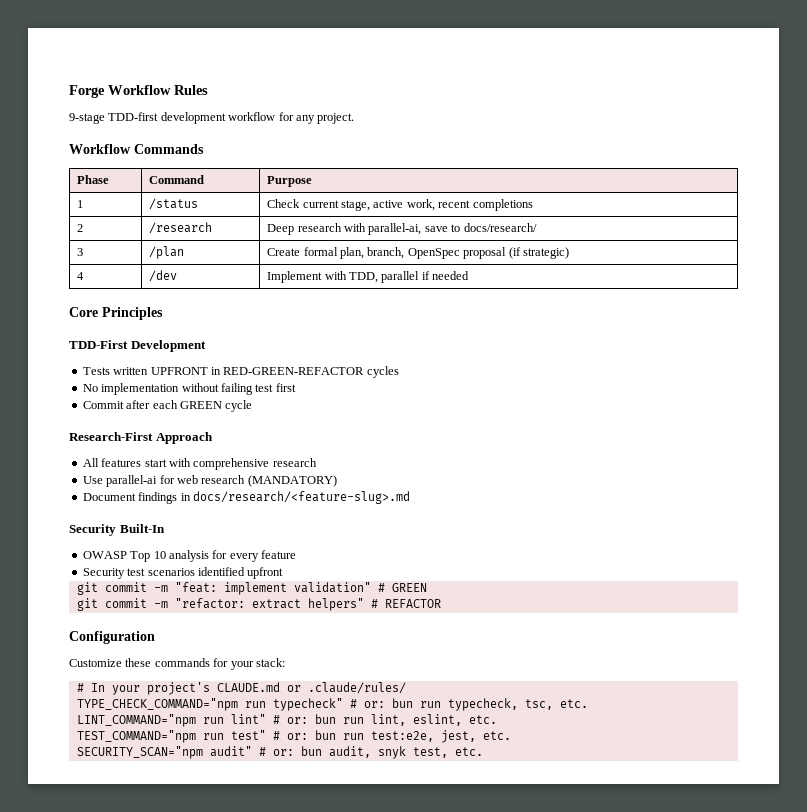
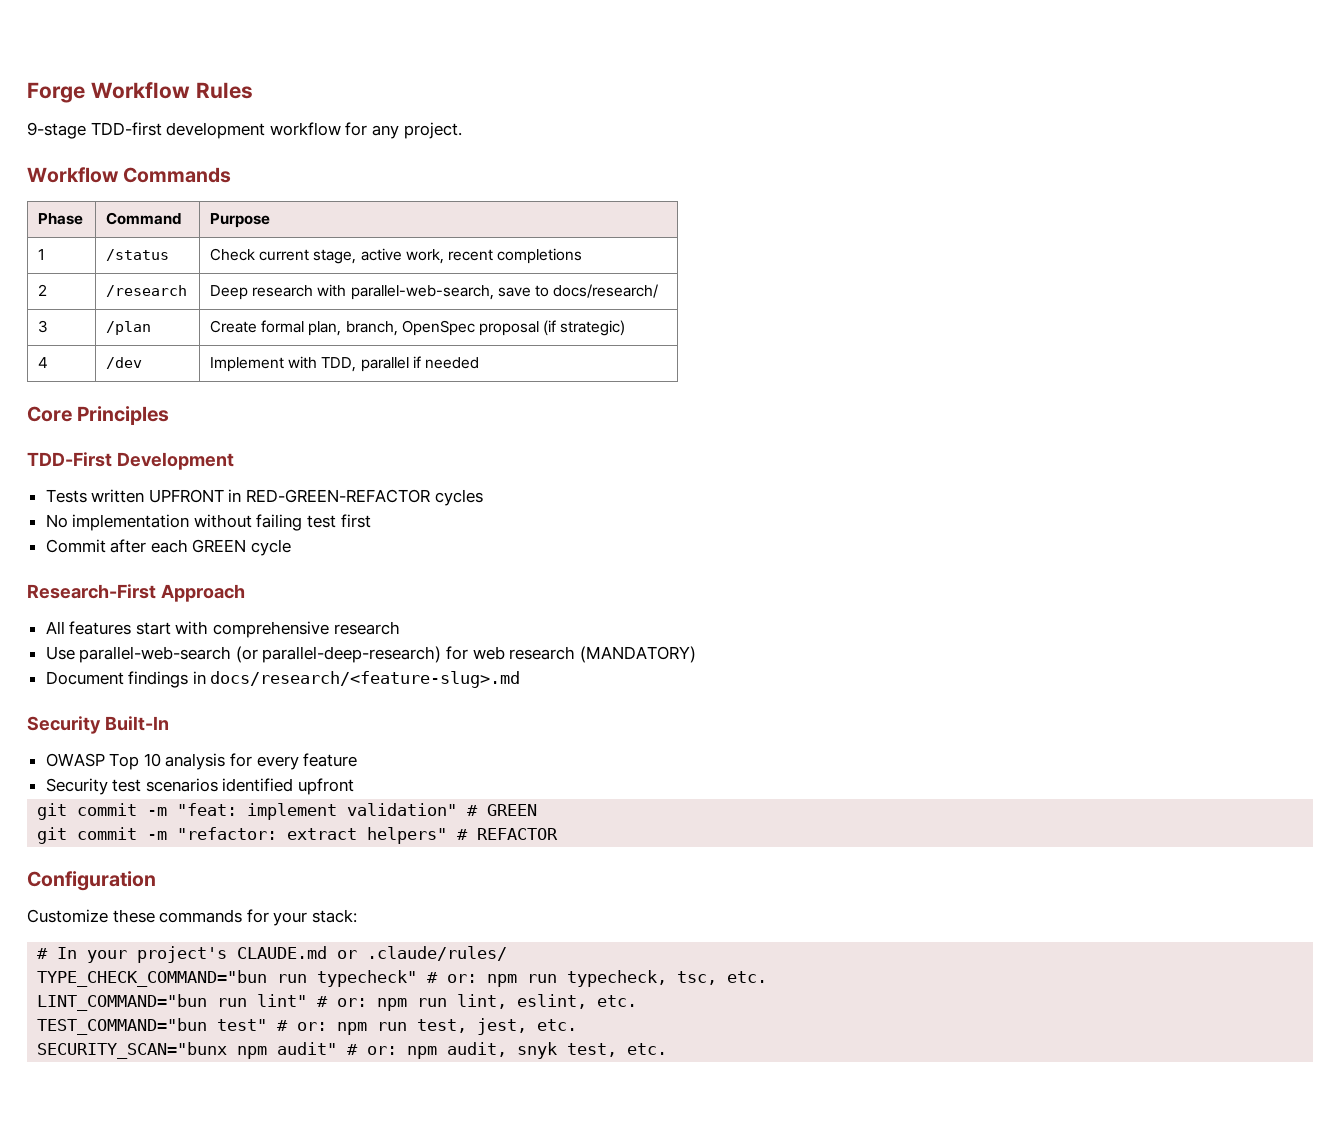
[368,223,422,235] parallel-ai, -> [350,285,494,300] parallel-web-search,
[106,475,158,487] parallel-ai -> [79,646,442,663] parallel-web-search (or parallel-deep-research)
[76,698,238,711] TYPE_CHECK_COMMAND="npm -> [37,970,268,987] TYPE_CHECK_COMMAND="bun
[391,698,413,708] bun -> [487,974,518,987] npm
[76,714,196,727] LINT_COMMAND="npm -> [37,994,208,1011] LINT_COMMAND="bun
[314,714,336,724] bun -> [377,998,408,1011] npm
[76,730,224,743] TEST_COMMAND="npm run -> [37,1018,208,1035] TEST_COMMAND="bun
[314,730,434,742] bun run test:e2e, -> [337,1019,468,1035] npm run test,
[76,746,203,759] SECURITY_SCAN="npm -> [37,1042,268,1059] SECURITY_SCAN="bunx npm
[300,746,322,756] bun -> [407,1046,438,1059] npm

